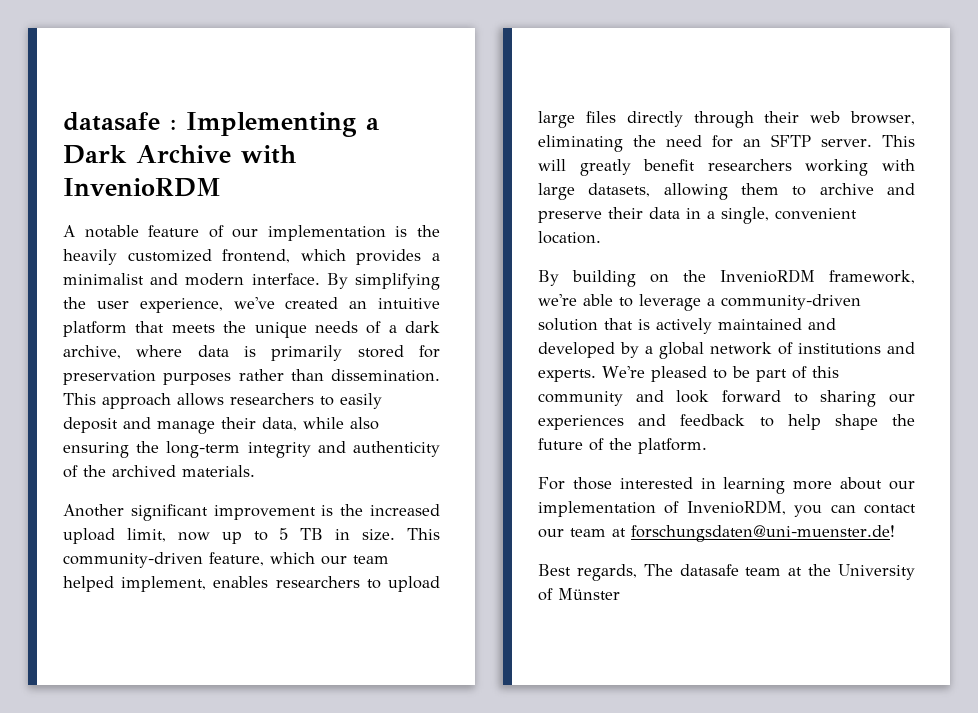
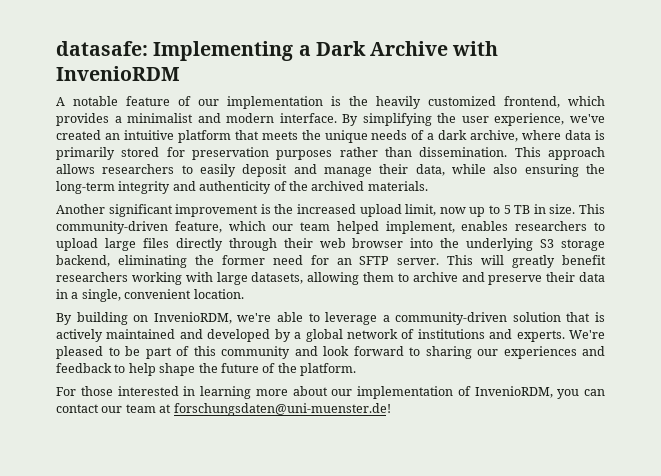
[63,112,176,131] datasafe : -> [56,41,148,56] datasafe:
[850,111,915,125] browser, -> [352,238,606,251] [56,255,110,267] browser into the underlying S3 storage backend,
(657, 141) none -> [221,255,265,265] former
[683,269,915,284] the InvenioRDM framework, -> [153,312,232,324] InvenioRDM,
[538,564,915,581] [538,588,620,601] // Best regards, The datasafe team at the University of Münster -> (391, 409) none

